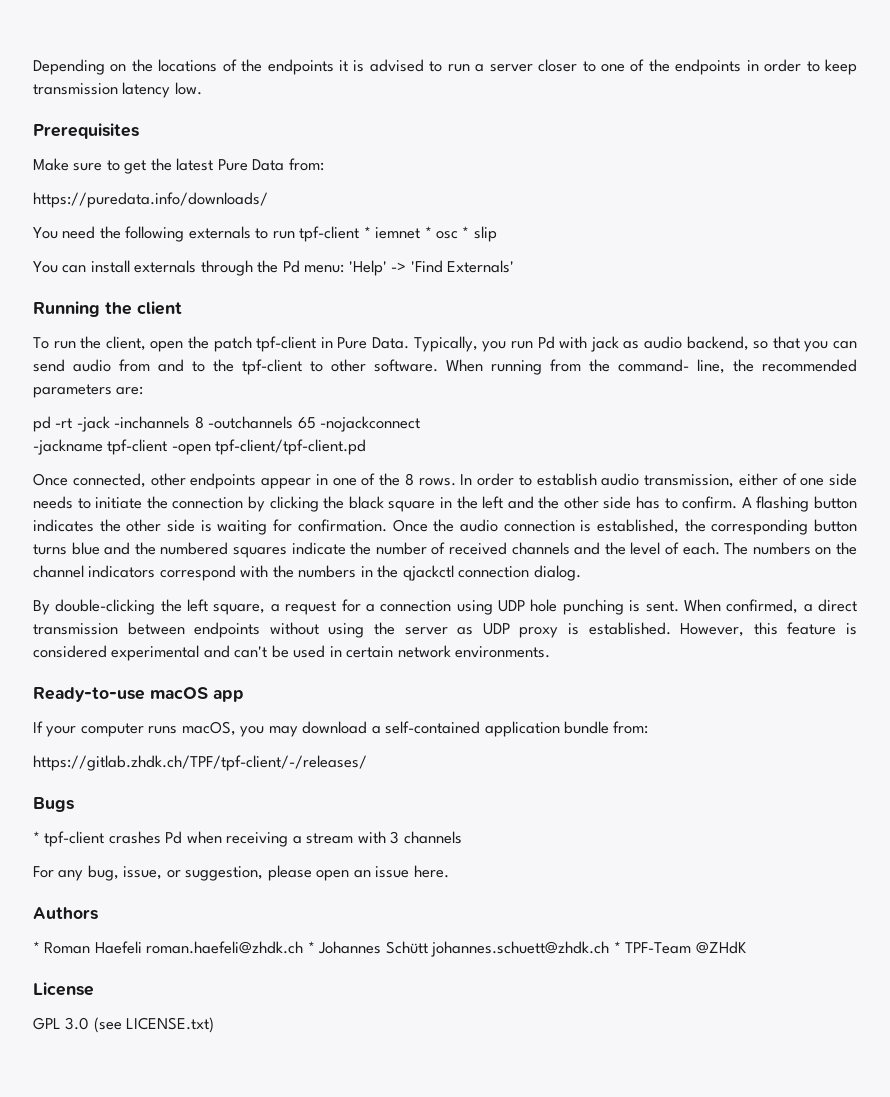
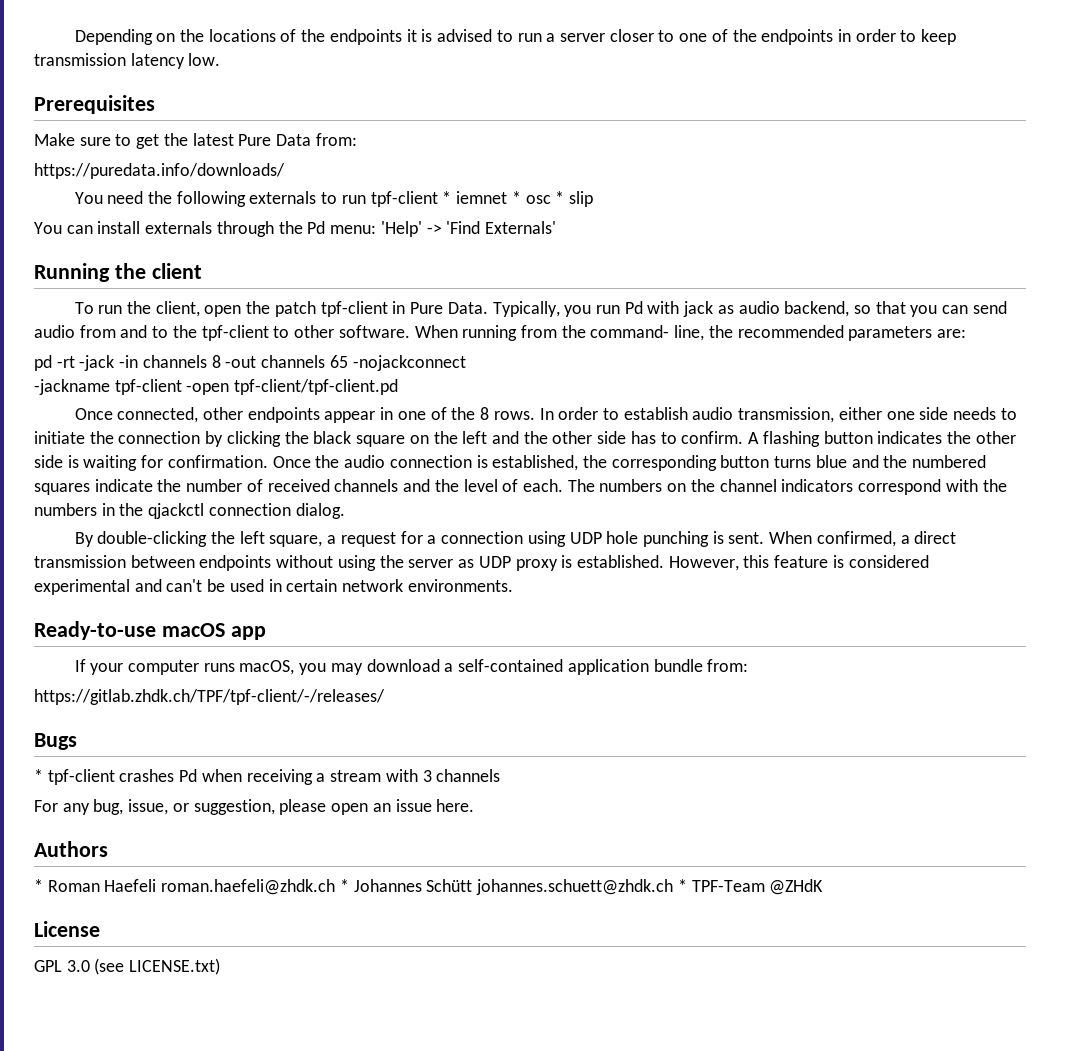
[114,416,294,429] -inchannels 8 -outchannels -> [119,355,326,368] -in channels 8 -out channels
[782,473,797,486] of -> (882, 413) none
[439,497,452,508] in -> [409,435,429,444] on

